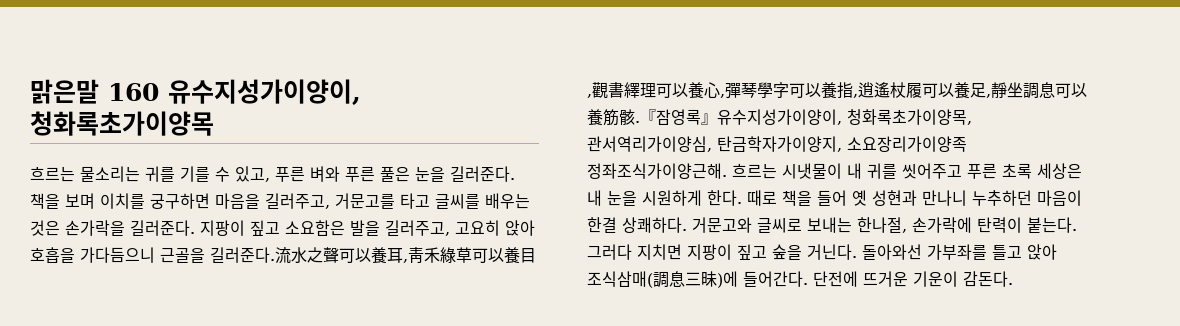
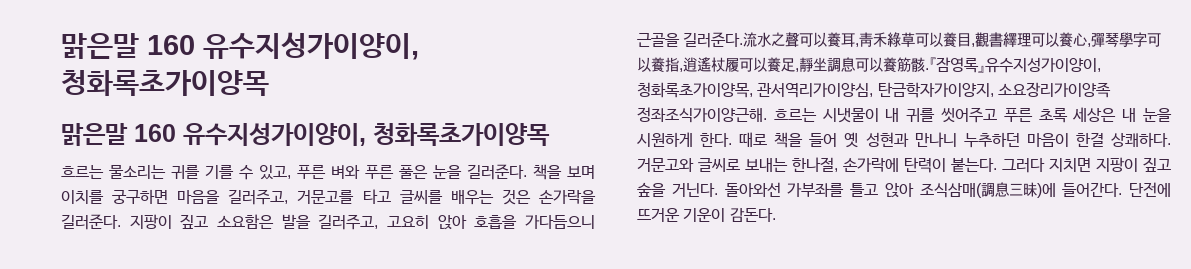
[30,79,361,105] [30,111,214,136] 맑은말 160 유수지성가이양이, 청화록초가이양목 -> [61,32,419,60] [61,70,269,96] [61,123,550,146] 맑은말 160 유수지성가이양이, 청화록초가이양목 // 맑은말 160 유수지성가이양이, 청화록초가이양목

